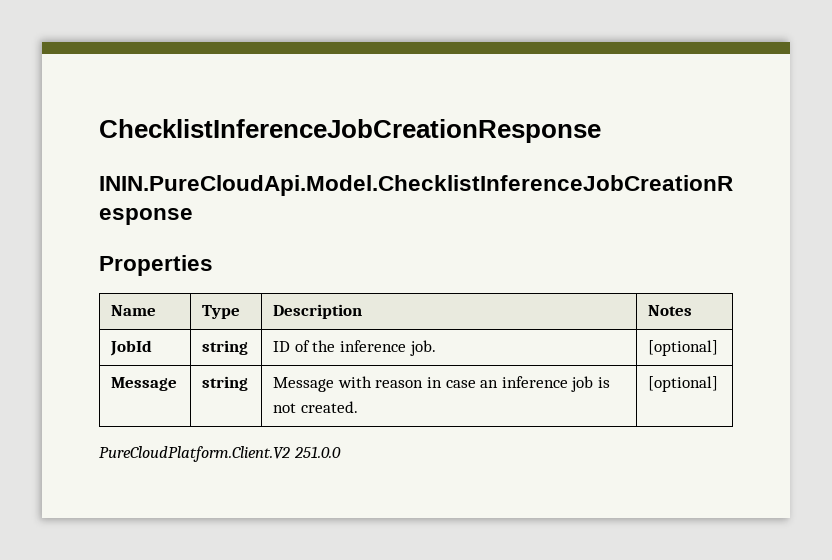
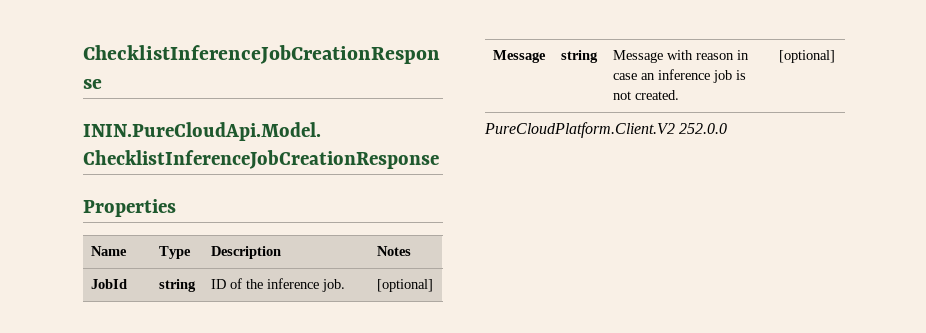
[293,446,341,458] 251.0.0 -> [679,123,728,134] 252.0.0

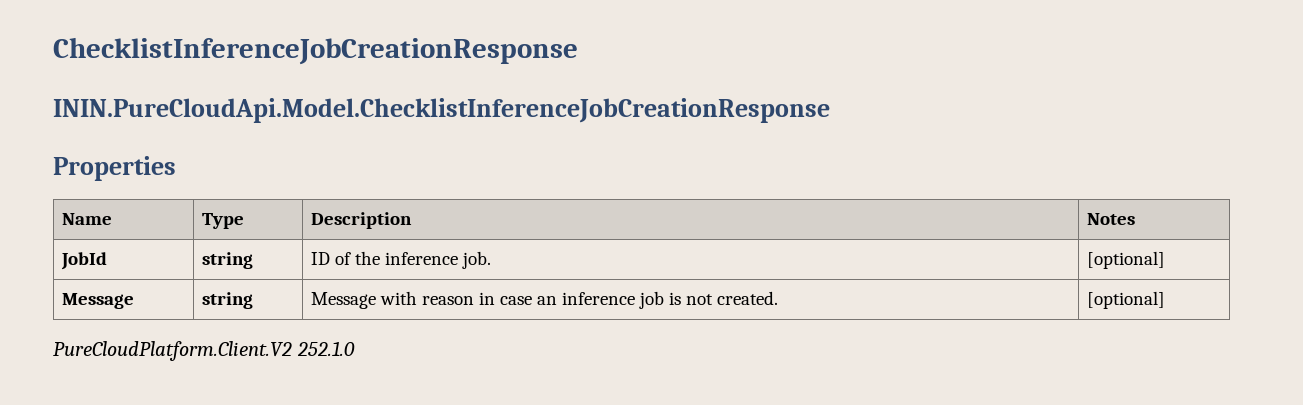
[679,123,728,134] 252.0.0 -> [296,341,355,356] 252.1.0

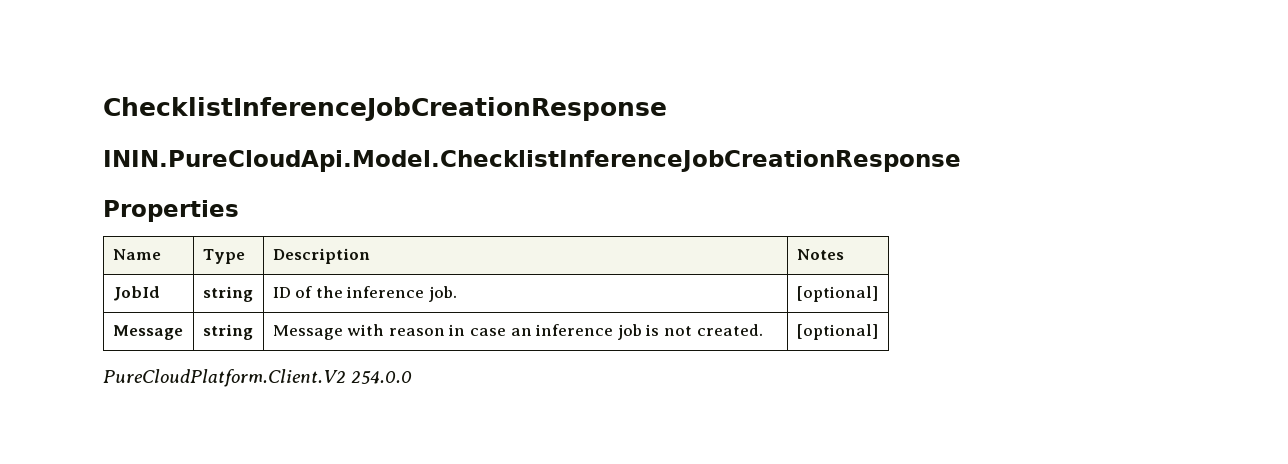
[296,341,355,356] 252.1.0 -> [351,371,413,384] 254.0.0

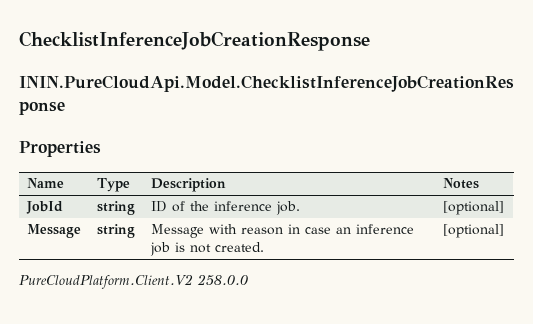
[351,371,413,384] 254.0.0 -> [197,274,248,286] 258.0.0

